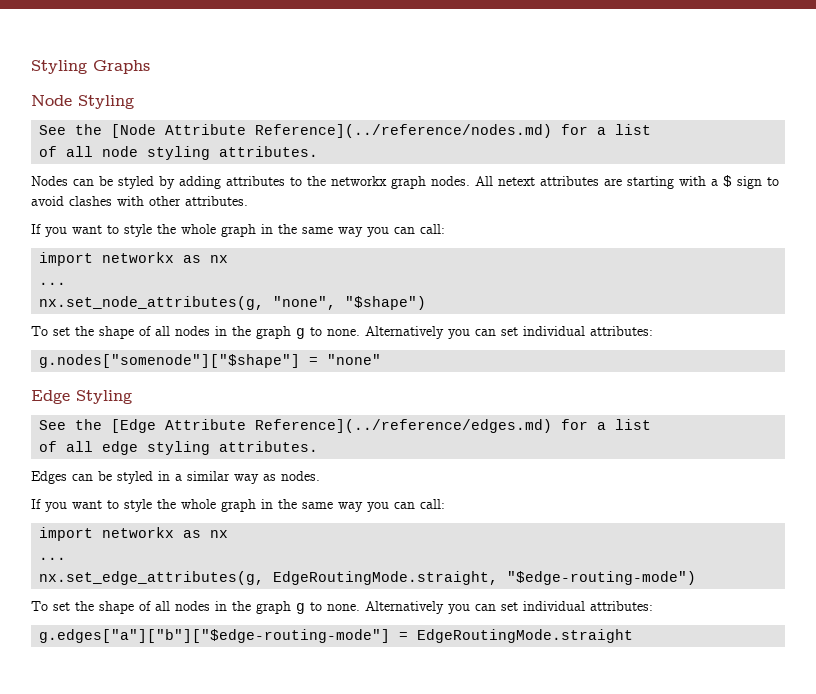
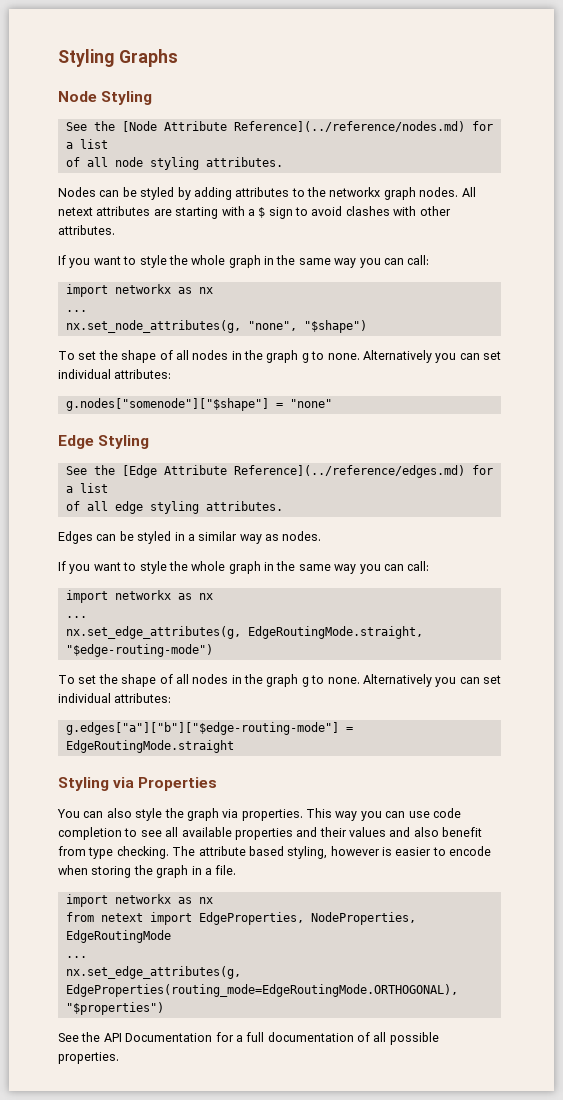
(634, 636) none -> [58,777,218,791] [57,808,461,821] [58,827,483,840] [58,846,492,859] [58,865,237,878] [65,894,213,907] [65,912,416,925] [65,930,171,943] [65,956,87,958] [65,966,241,979] [65,984,458,997] [65,1002,164,1015] [58,1032,439,1045] [58,1052,119,1064] // Styling via Properties // You can also style the graph via properties. This way you can use code completion to see all available properties and their values and also benefit from type checking. The attribute based styling, however is easier to encode when storing the graph in a file. // import networkx as nx // from netext import EdgeProperties, NodeProperties, EdgeRoutingMode // ... // nx.set_edge_attributes(g, EdgeProperties(routing_mode=EdgeRoutingMode.ORTHOGONAL), "$properties") // See the API Documentation for a full documentation of all possible properties.

